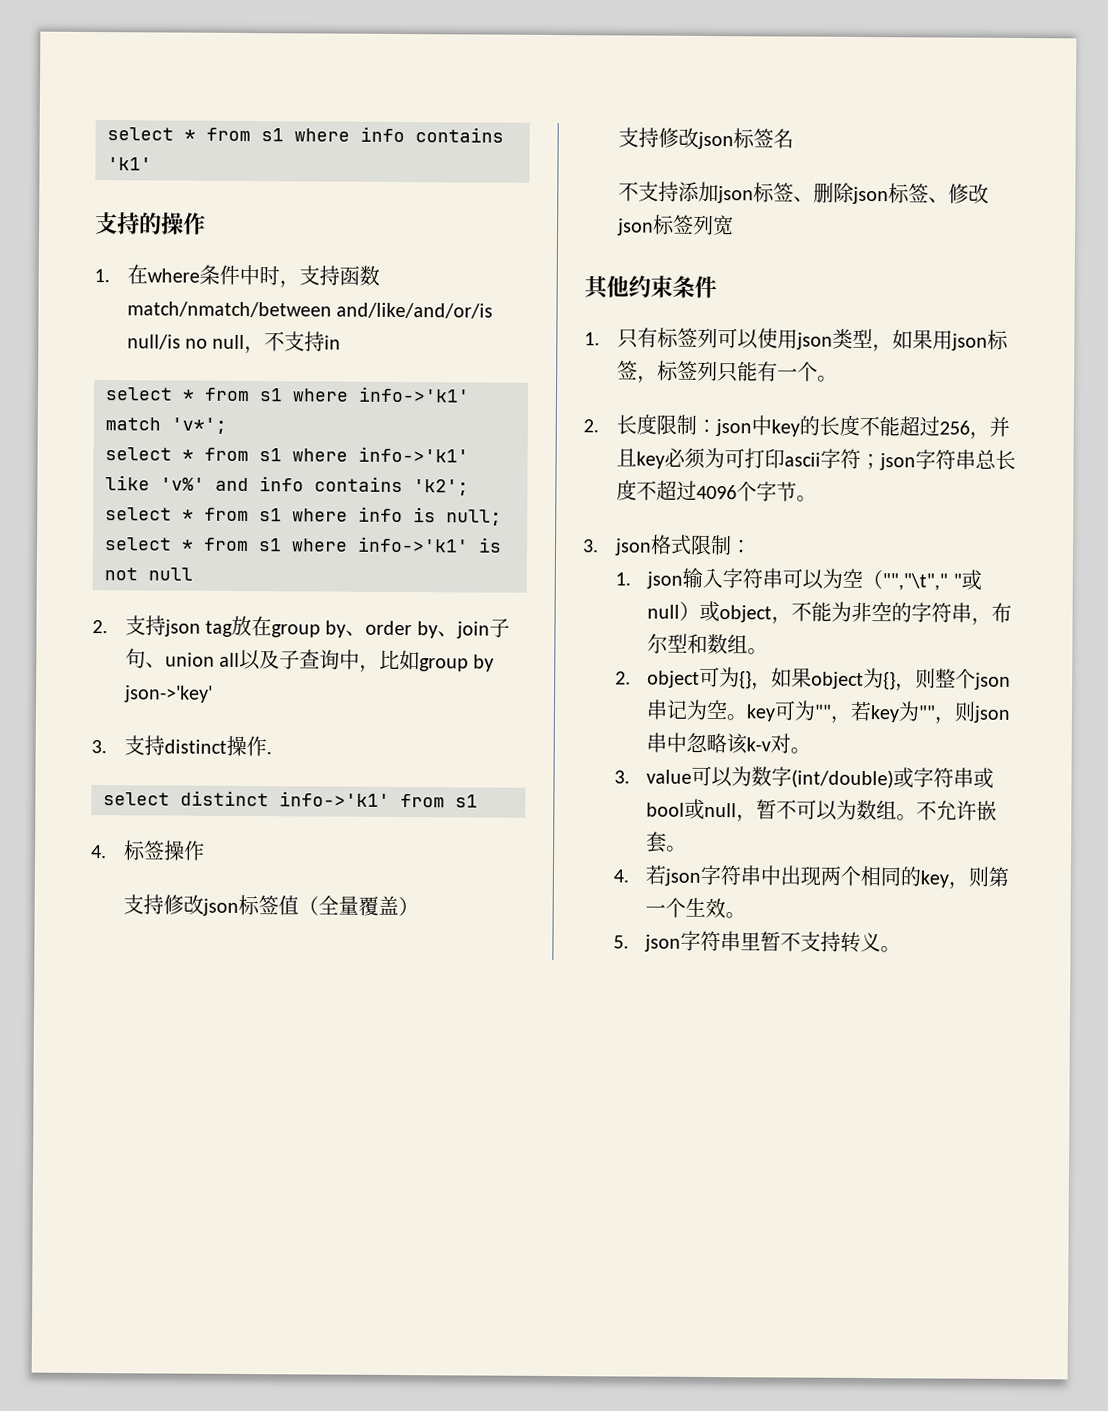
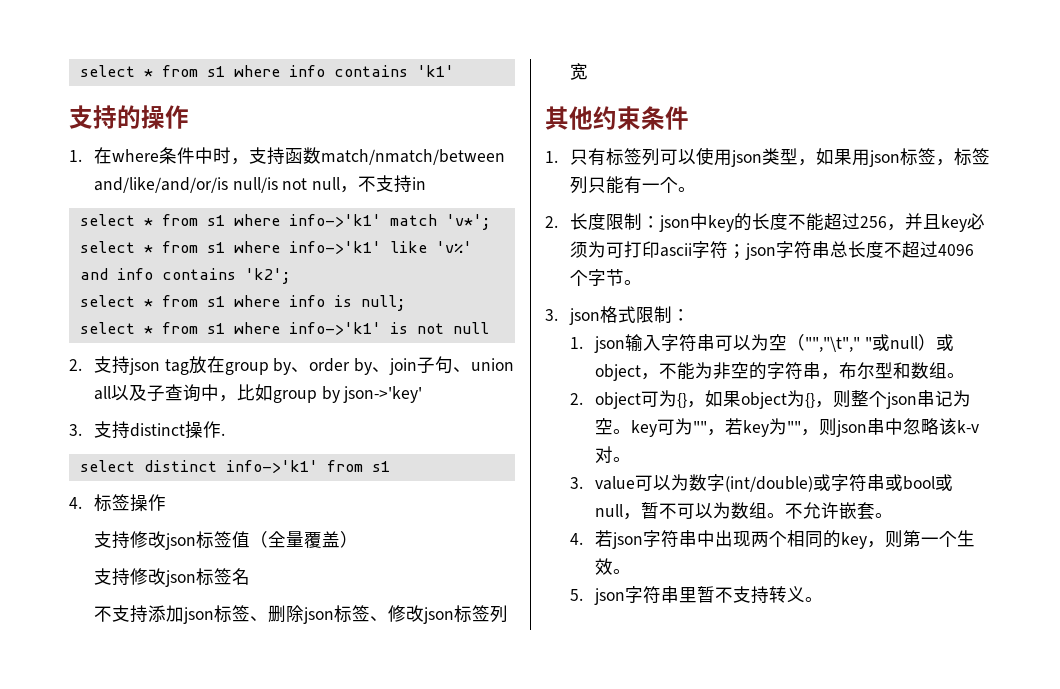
[184,338,208,349] no -> [282,178,308,190] not

